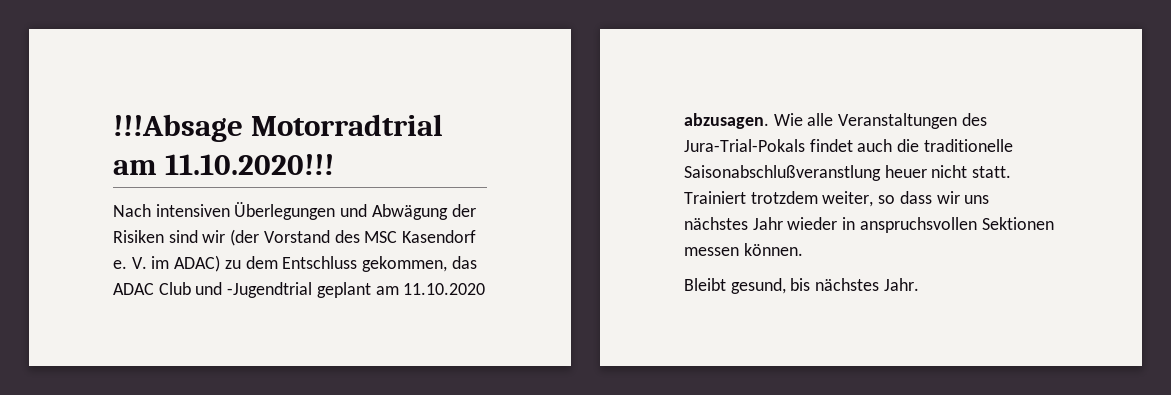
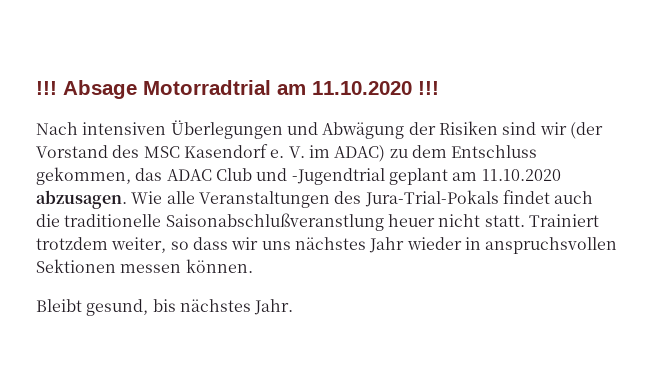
[113,114,444,142] [113,154,335,175] !!!Absage Motorradtrial am 11.10.2020!!! -> [36,80,439,99] !!! Absage Motorradtrial am 11.10.2020 !!!

